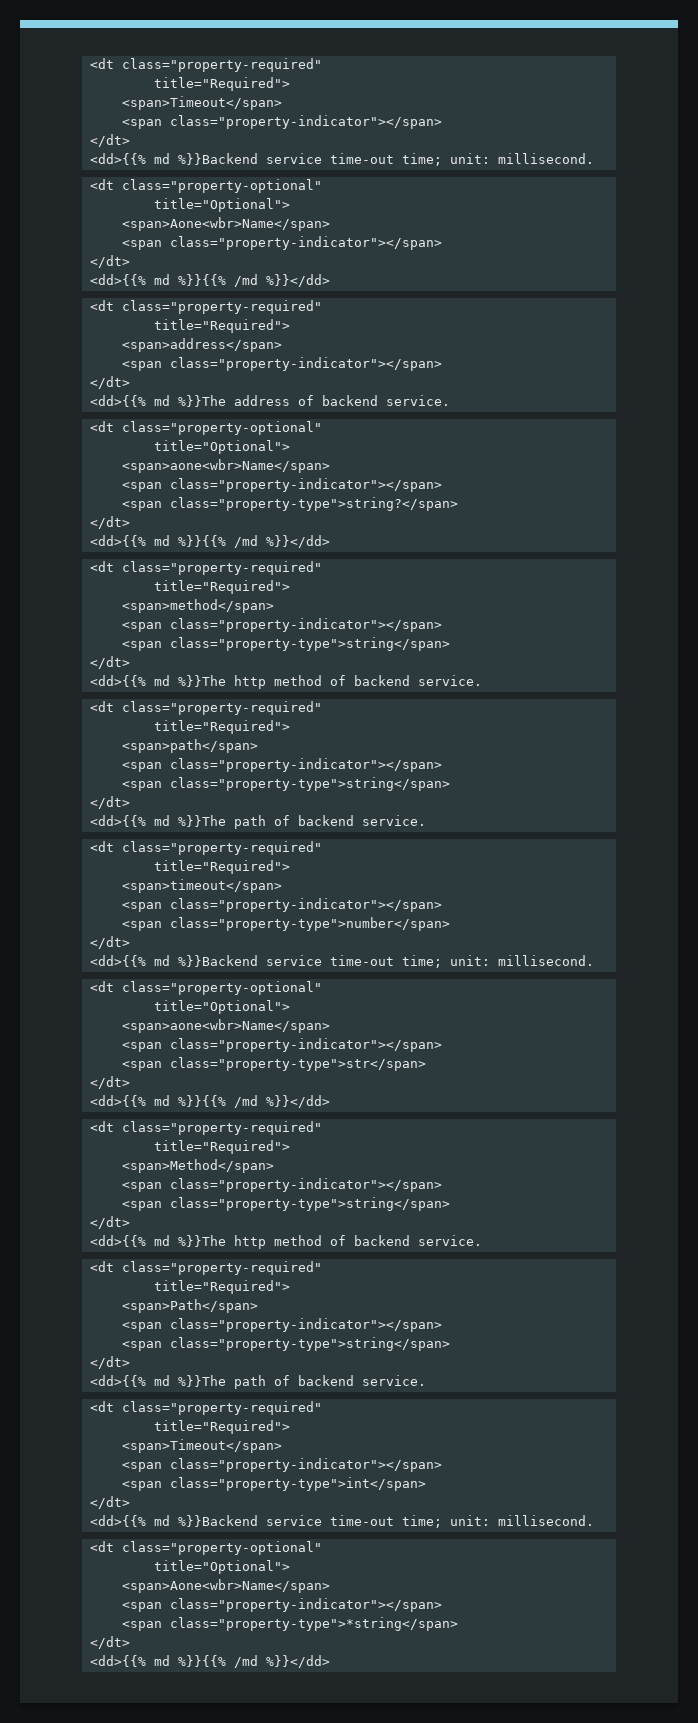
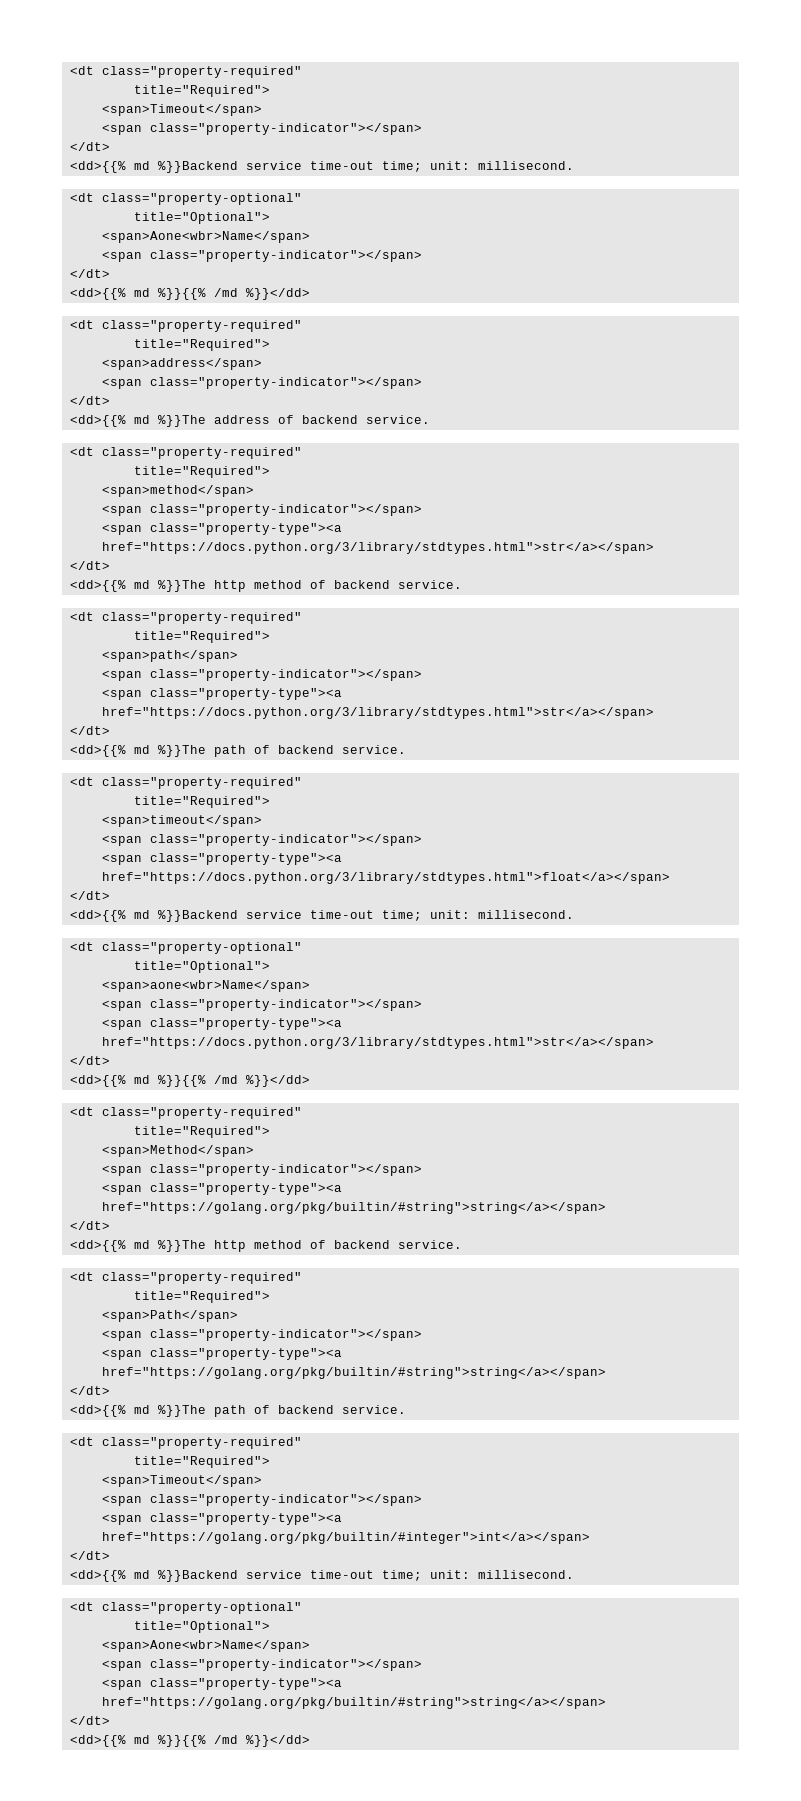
[89,421,322,435] [153,440,290,454] [121,459,330,473] [121,478,442,492] [121,497,458,511] [89,516,130,529] [89,535,330,548] // <dt class="property-optional" // title="Optional"> // <span>aone<wbr>Name</span> // <span class="property-indicator"></span> // <span class="property-type">string?</span> // </dt> // <dd>{{% md %}}{{% /md %}}</dd> -> (430, 419) none
[169,637,450,651] class="property-type">string</span> -> [149,523,342,535] [101,542,654,554] class="property-type"><a href="https://docs.python.org/3/library/stdtypes.html">str</a></span>
[169,777,450,791] class="property-type">string</span> -> [149,688,342,700] [101,707,654,719] class="property-type"><a href="https://docs.python.org/3/library/stdtypes.html">str</a></span>
[169,917,450,931] class="property-type">number</span> -> [149,853,342,865] [101,872,670,884] class="property-type"><a href="https://docs.python.org/3/library/stdtypes.html">float</a></span>
[169,1057,426,1071] class="property-type">str</span> -> [149,1018,342,1030] [101,1037,654,1049] class="property-type"><a href="https://docs.python.org/3/library/stdtypes.html">str</a></span>
[169,1197,450,1211] class="property-type">string</span> -> [149,1183,342,1195] [101,1202,606,1214] class="property-type"><a href="https://golang.org/pkg/builtin/#string">string</a></span>
[169,1337,450,1351] class="property-type">string</span> -> [149,1348,342,1360] [101,1367,606,1379] class="property-type"><a href="https://golang.org/pkg/builtin/#string">string</a></span>
[169,1477,426,1491] class="property-type">int</span> -> [149,1513,342,1525] [101,1532,590,1544] class="property-type"><a href="https://golang.org/pkg/builtin/#integer">int</a></span>
[169,1617,458,1631] class="property-type">*string</span> -> [149,1678,342,1690] [101,1697,606,1709] class="property-type"><a href="https://golang.org/pkg/builtin/#string">string</a></span>

